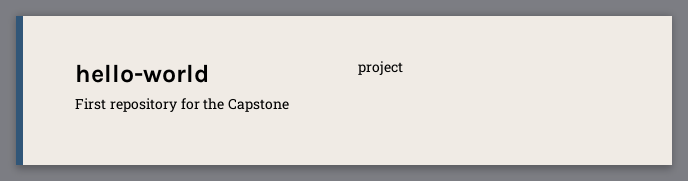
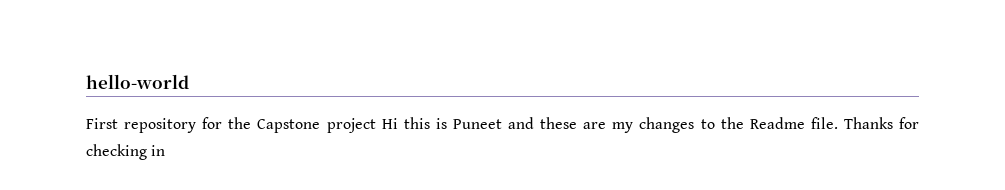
(403, 68) none -> [381,117,920,133] [86,144,166,160] Hi this is Puneet and these are my changes to the Readme file. Thanks for checking in

